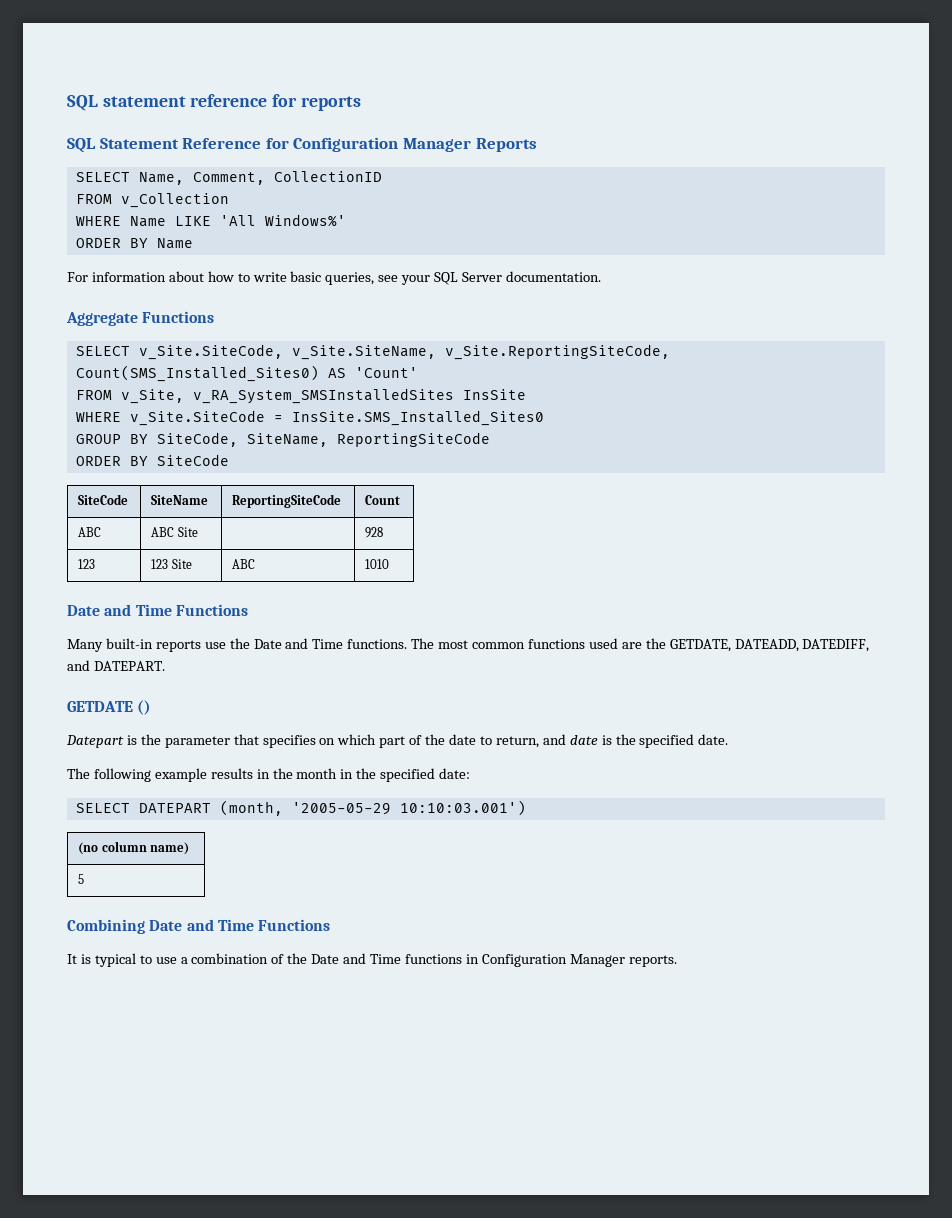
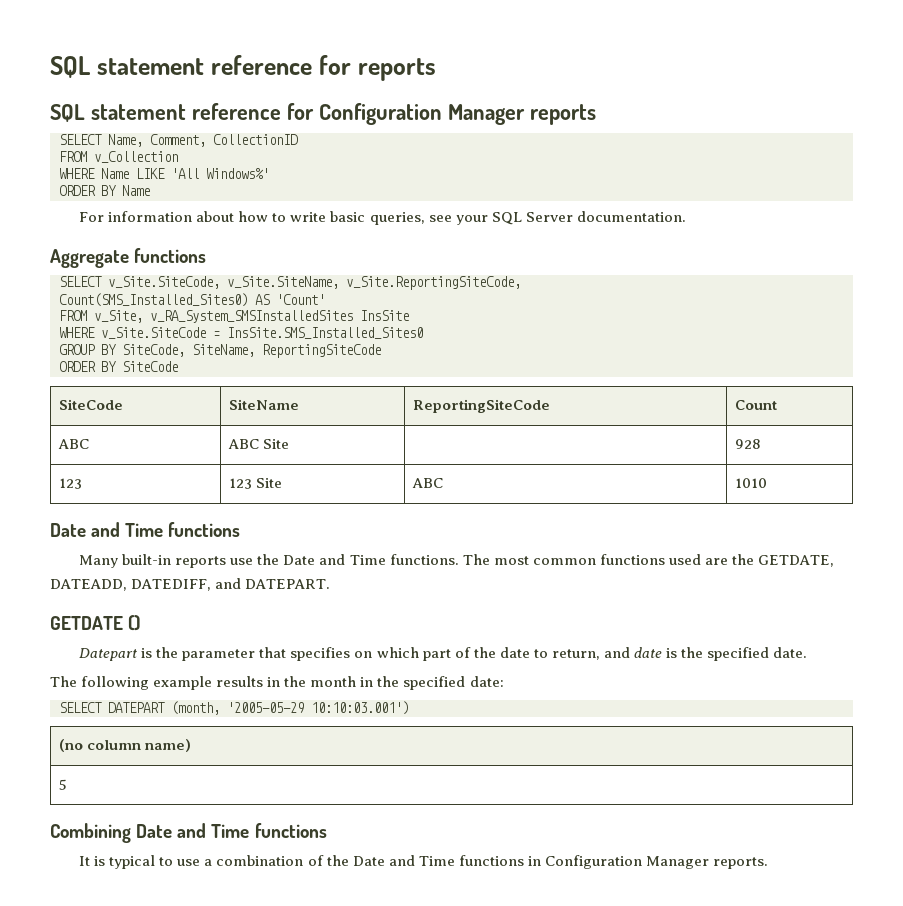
[99,138,262,149] Statement Reference -> [90,103,281,120] statement reference
[475,138,537,152] Reports -> [529,104,596,125] reports
[142,311,215,323] Functions -> [134,248,207,263] functions
[175,604,248,616] Functions -> [168,522,241,537] functions
[258,919,331,931] Functions -> [254,823,327,838] functions

